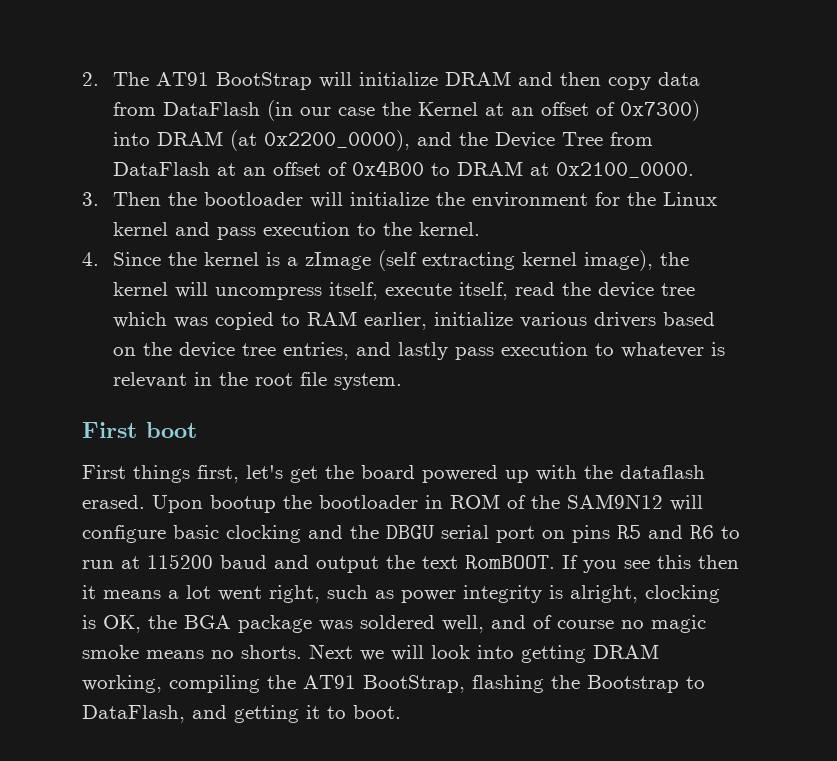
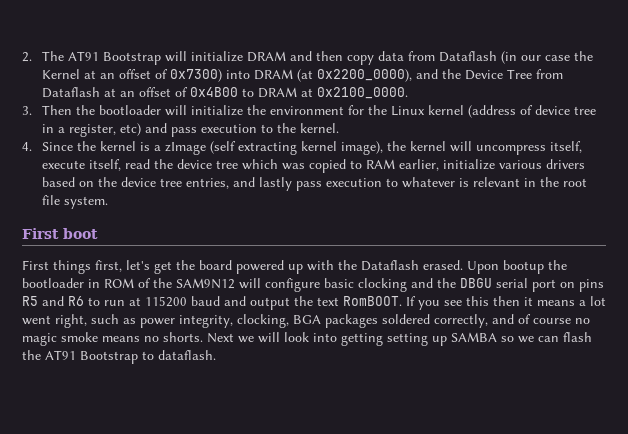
[215,72,312,90] BootStrap -> [102,52,161,65] Bootstrap
[162,102,260,116] DataFlash -> [438,51,497,62] Dataflash
[112,162,210,176] DataFlash -> [41,87,100,98] Dataflash
(168, 229) none -> [467,105,596,118] [41,123,141,137] (address of device tree in a register, etc)
[620,465,705,479] dataflash -> [361,260,419,271] Dataflash
[463,585,720,603] [82,615,484,633] integrity is alright, clocking is OK, the BGA package was soldered well, -> [179,314,488,328] integrity, clocking, BGA packages soldered correctly,
[593,644,659,659] [82,675,705,693] [82,705,401,723] DRAM working, compiling the AT91 BootStrap, flashing the Bootstrap to DataFlash, and getting it to boot. -> [387,332,592,346] [22,350,216,364] setting up SAMBA so we can flash the AT91 Bootstrap to dataflash.

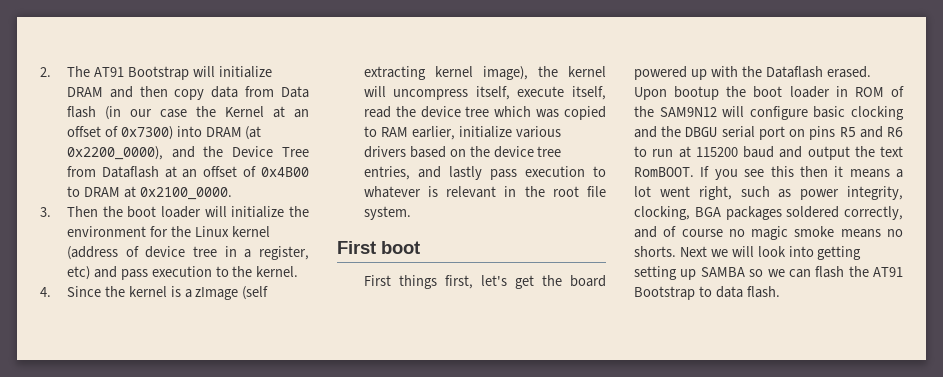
[438,51,497,62] Dataflash -> [281,86,309,98] [66,106,96,118] Data flash
[98,105,161,115] bootloader -> [127,206,201,218] boot loader
[22,278,84,288] bootloader -> [753,86,830,98] boot loader
[158,350,216,360] dataflash. -> [715,286,780,298] data flash.

